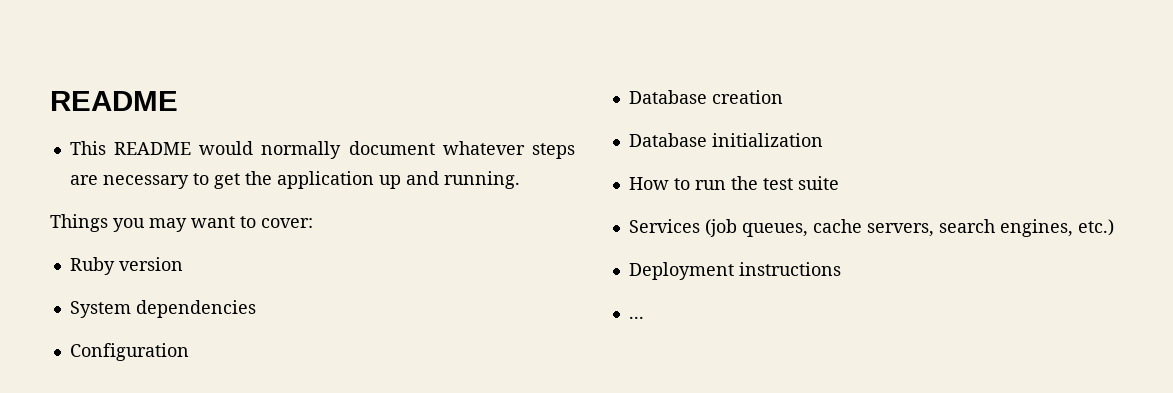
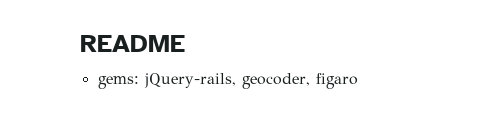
[69,141,575,159] [69,171,520,189] [50,214,313,232] [69,257,183,275] [69,300,256,318] [69,343,189,361] [628,90,783,104] [628,133,823,147] [628,176,839,190] [628,219,1114,237] [628,262,841,280] [628,316,644,319] This README would normally document whatever steps are necessary to get the application up and running. // Things you may want to cover: // Ruby version // System dependencies // Configuration // Database creation // Database initialization // How to run the test suite // Services (job queues, cache servers, search engines, etc.) // Deployment instructions // ... -> [97,73,358,89] gems: jQuery-rails, geocoder, figaro

